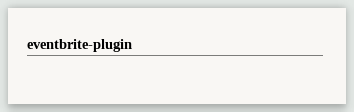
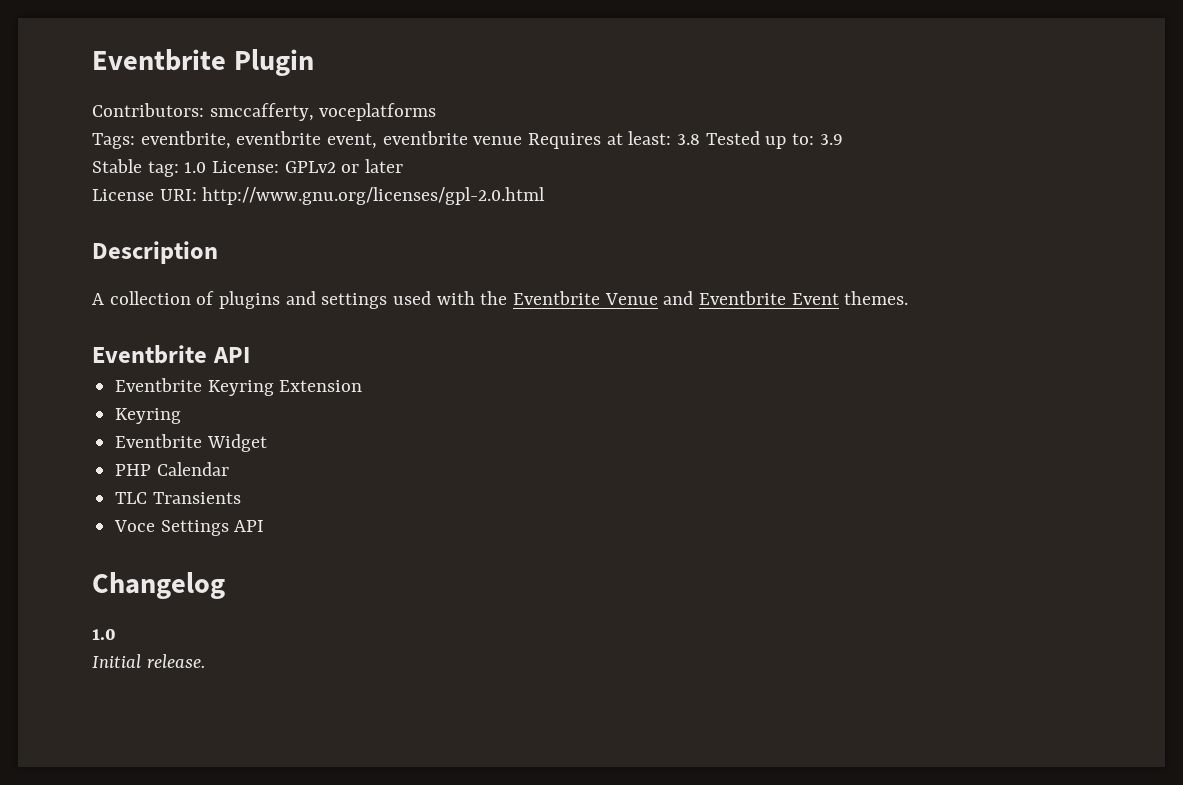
[27,39,132,52] eventbrite-plugin -> [92,49,314,76] [92,103,437,121] [92,131,843,149] [92,159,404,177] [92,187,546,205] [92,241,218,264] [92,291,909,309] [92,345,250,364] [115,378,363,396] [115,408,182,424] [115,434,267,452] [115,462,229,476] [115,492,241,504] [114,520,265,536] [92,572,225,599] [92,629,116,640] [92,654,205,668] Eventbrite Plugin // Contributors: smccafferty, voceplatforms // Tags: eventbrite, eventbrite event, eventbrite venue Requires at least: 3.8 Tested up to: 3.9 // Stable tag: 1.0 License: GPLv2 or later // License URI: http://www.gnu.org/licenses/gpl-2.0.html // Description // A collection of plugins and settings used with the Eventbrite Venue and Eventbrite Event themes. // Eventbrite API // Eventbrite Keyring Extension // Keyring // Eventbrite Widget // PHP Calendar // TLC Transients // Voce Settings API // Changelog // 1.0 // Initial release.

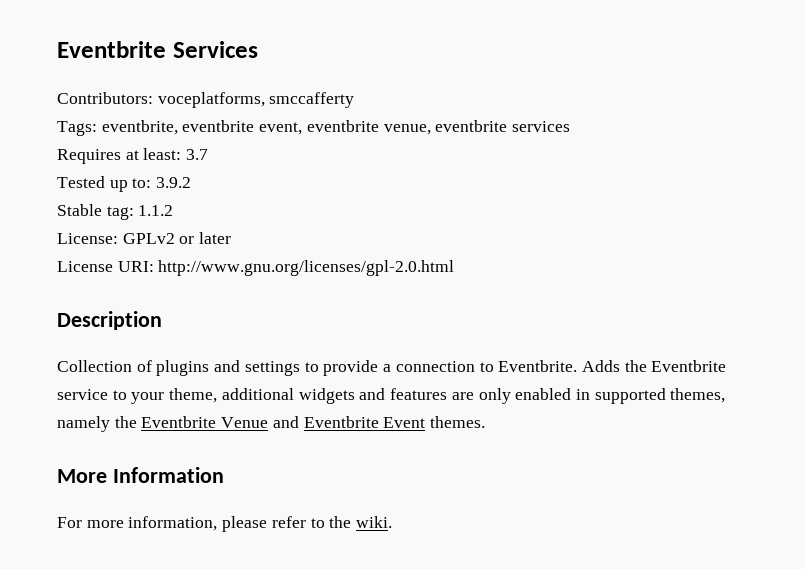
[92,49,314,76] Eventbrite Plugin -> [57,41,258,58] Eventbrite Services
[209,103,437,121] smccafferty, voceplatforms -> [157,92,355,108] voceplatforms, smccafferty
[473,136,523,145] venue -> [383,120,571,135] venue, eventbrite services //
[677,134,701,145] 3.8 -> [186,149,209,160] 3.7 //
[819,134,843,145] 3.9 -> [156,177,192,188] 3.9.2
[184,162,207,173] 1.0 -> [138,205,174,216] 1.1.2 //
[92,291,191,305] A collection -> [57,360,132,372] Collection
[393,291,475,305] used with -> [304,360,727,376] [57,388,726,404] [57,416,110,432] to provide a connection to Eventbrite. Adds the Eventbrite service to your theme, additional widgets and features are only enabled in supported themes, namely
[92,345,250,364] [115,378,363,396] [115,408,182,424] [115,434,267,452] [115,462,229,476] [115,492,241,504] [114,520,265,536] [92,572,225,599] [92,629,116,640] [92,654,205,668] Eventbrite API // Eventbrite Keyring Extension // Keyring // Eventbrite Widget // PHP Calendar // TLC Transients // Voce Settings API // Changelog // 1.0 // Initial release. -> [57,467,224,483] [57,516,393,532] More Information // For more information, please refer to the wiki.

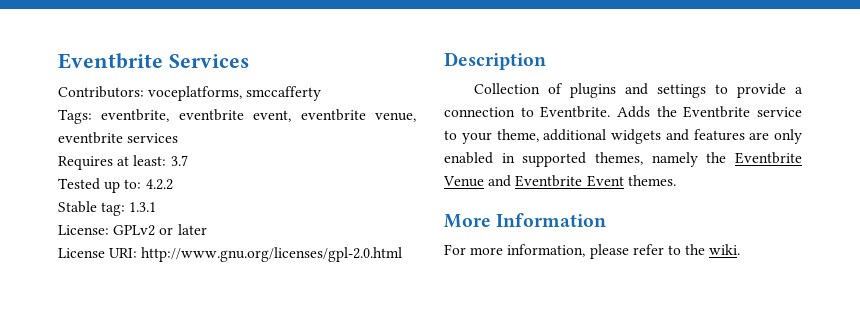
[156,177,192,188] 3.9.2 -> [145,179,173,190] 4.2.2
[138,205,174,216] 1.1.2 -> [129,202,157,212] 1.3.1

